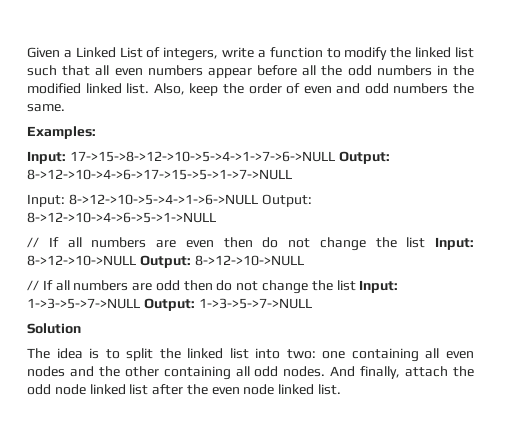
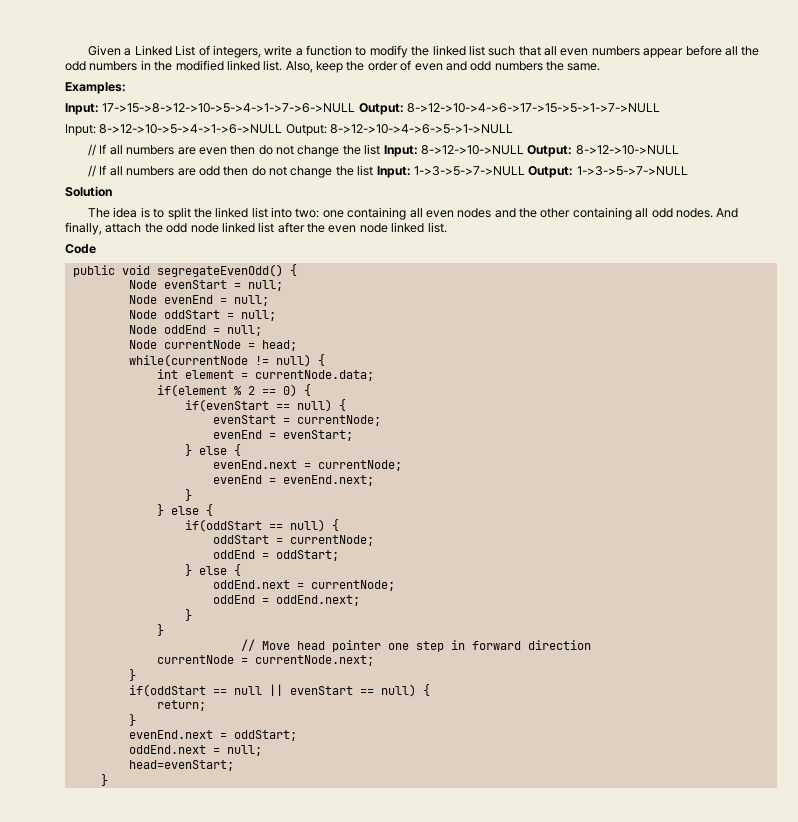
(342, 389) none -> [65,244,96,254] [72,264,297,277] [128,280,283,291] [128,295,269,306] [128,310,276,321] [128,325,262,336] [128,340,297,351] [128,354,325,367] [156,369,374,381] [156,384,311,397] [184,399,346,412] [212,415,381,426] [212,430,353,441] [184,444,241,456] [212,460,402,471] [212,475,374,486] [184,489,192,501] [156,504,213,516] [184,519,339,532] [212,535,374,546] [212,550,339,561] [184,564,241,576] [212,580,395,591] [212,595,360,606] [184,609,192,621] [156,624,164,636] [240,639,591,652] [156,655,374,666] [128,669,136,681] [128,684,430,697] [156,700,206,711] [128,714,136,726] [128,730,297,741] [128,745,262,756] [128,760,234,771] [100,774,108,786] // Code // public void segregateEvenOdd() { // Node evenStart = null; // Node evenEnd = null; // Node oddStart = null; // Node oddEnd = null; // Node currentNode = head; // while(currentNode != null) { // int element = currentNode.data; // if(element % 2 == 0) { // if(evenStart == null) { // evenStart = currentNode; // evenEnd = evenStart; // } else { // evenEnd.next = currentNode; // evenEnd = evenEnd.next; // } // } else { // if(oddStart == null) { // oddStart = currentNode; // oddEnd = oddStart; // } else { // oddEnd.next = currentNode; // oddEnd = oddEnd.next; // } // } // // Move head pointer one step in forward direction // currentNode = currentNode.next; // } // if(oddStart == null || evenStart == null) { // return; // } // evenEnd.next = oddStart; // oddEnd.next = null; // head=evenStart; // }

